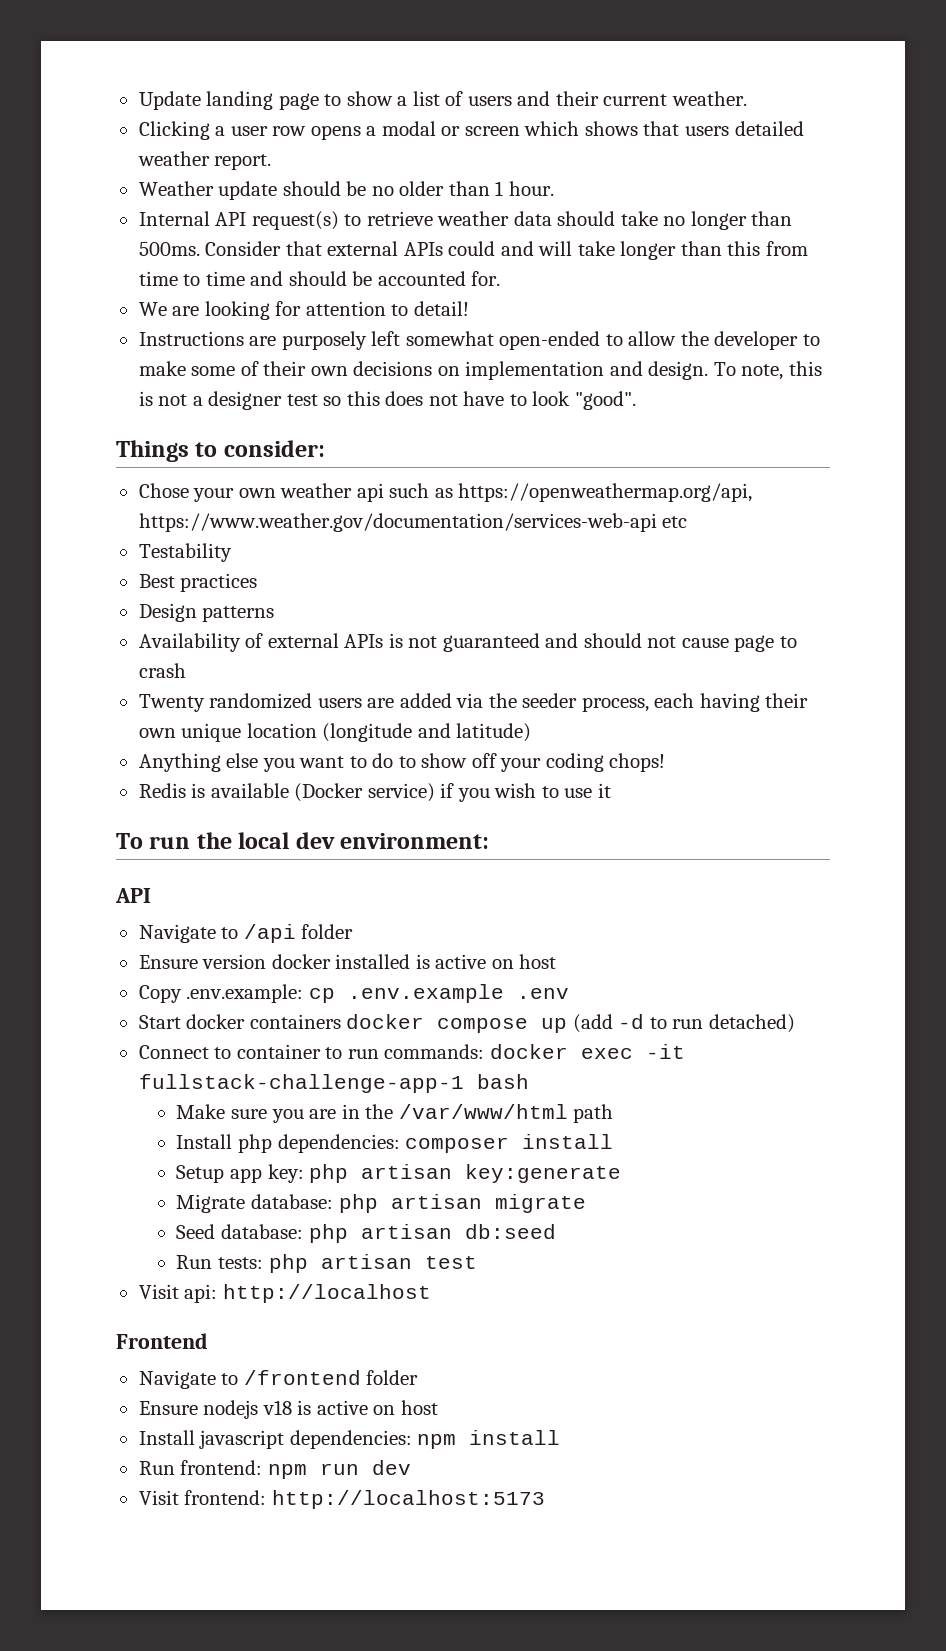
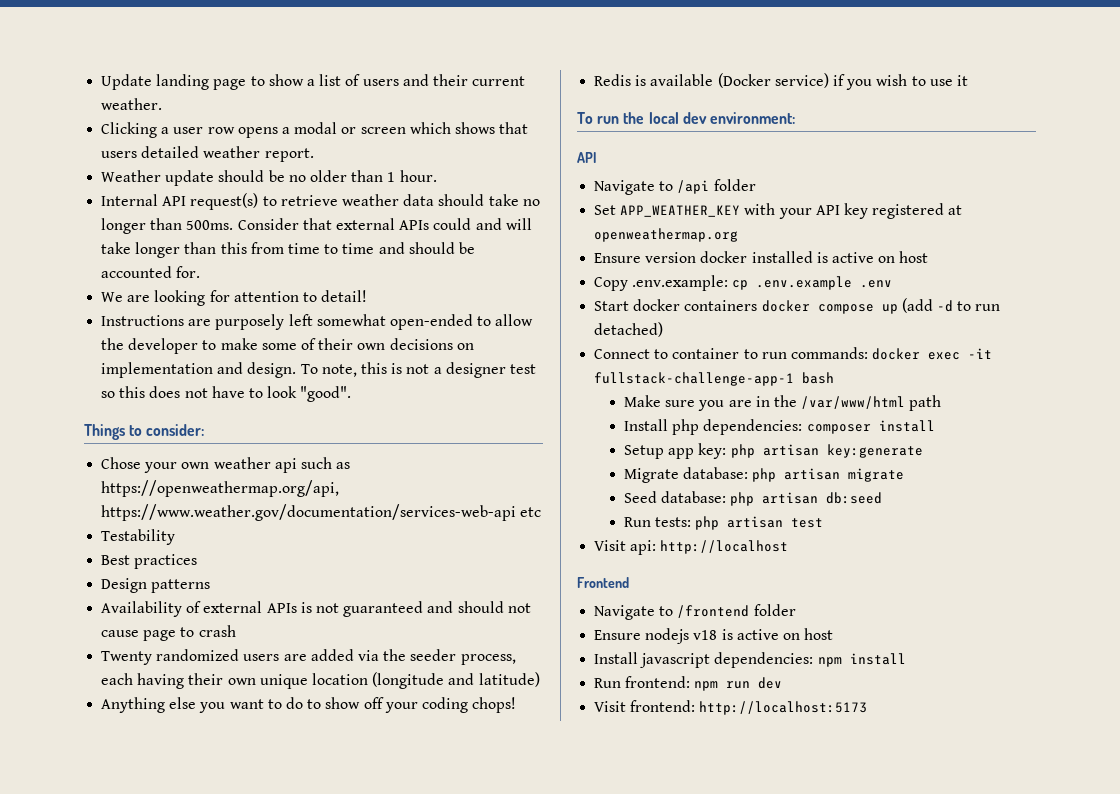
(354, 931) none -> [594,203,963,219] [594,228,739,242] // Set APP_WEATHER_KEY with your API key registered at openweathermap.org

